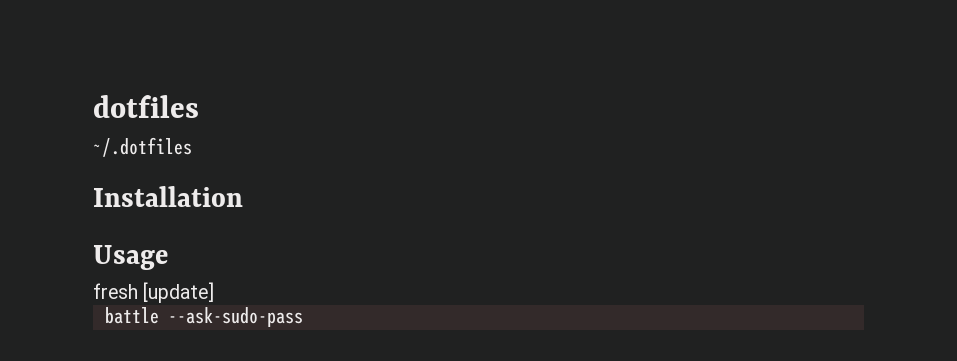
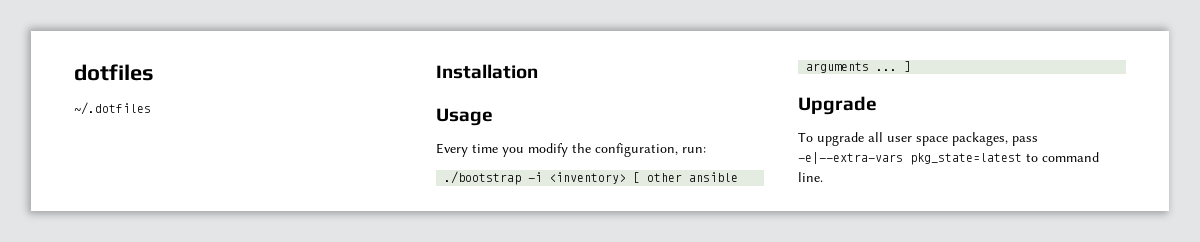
[93,282,215,303] [104,307,303,327] fresh [update] // battle --ask-sudo-pass -> [436,143,706,157] [444,171,739,185] [806,61,912,73] [798,96,877,115] [798,132,1038,146] [798,152,1099,165] [798,172,823,182] Every time you modify the configuration, run: // ./bootstrap -i <inventory> [ other ansible arguments ... ] // Upgrade // To upgrade all user space packages, pass -e|--extra-vars pkg_state=latest to command line.

